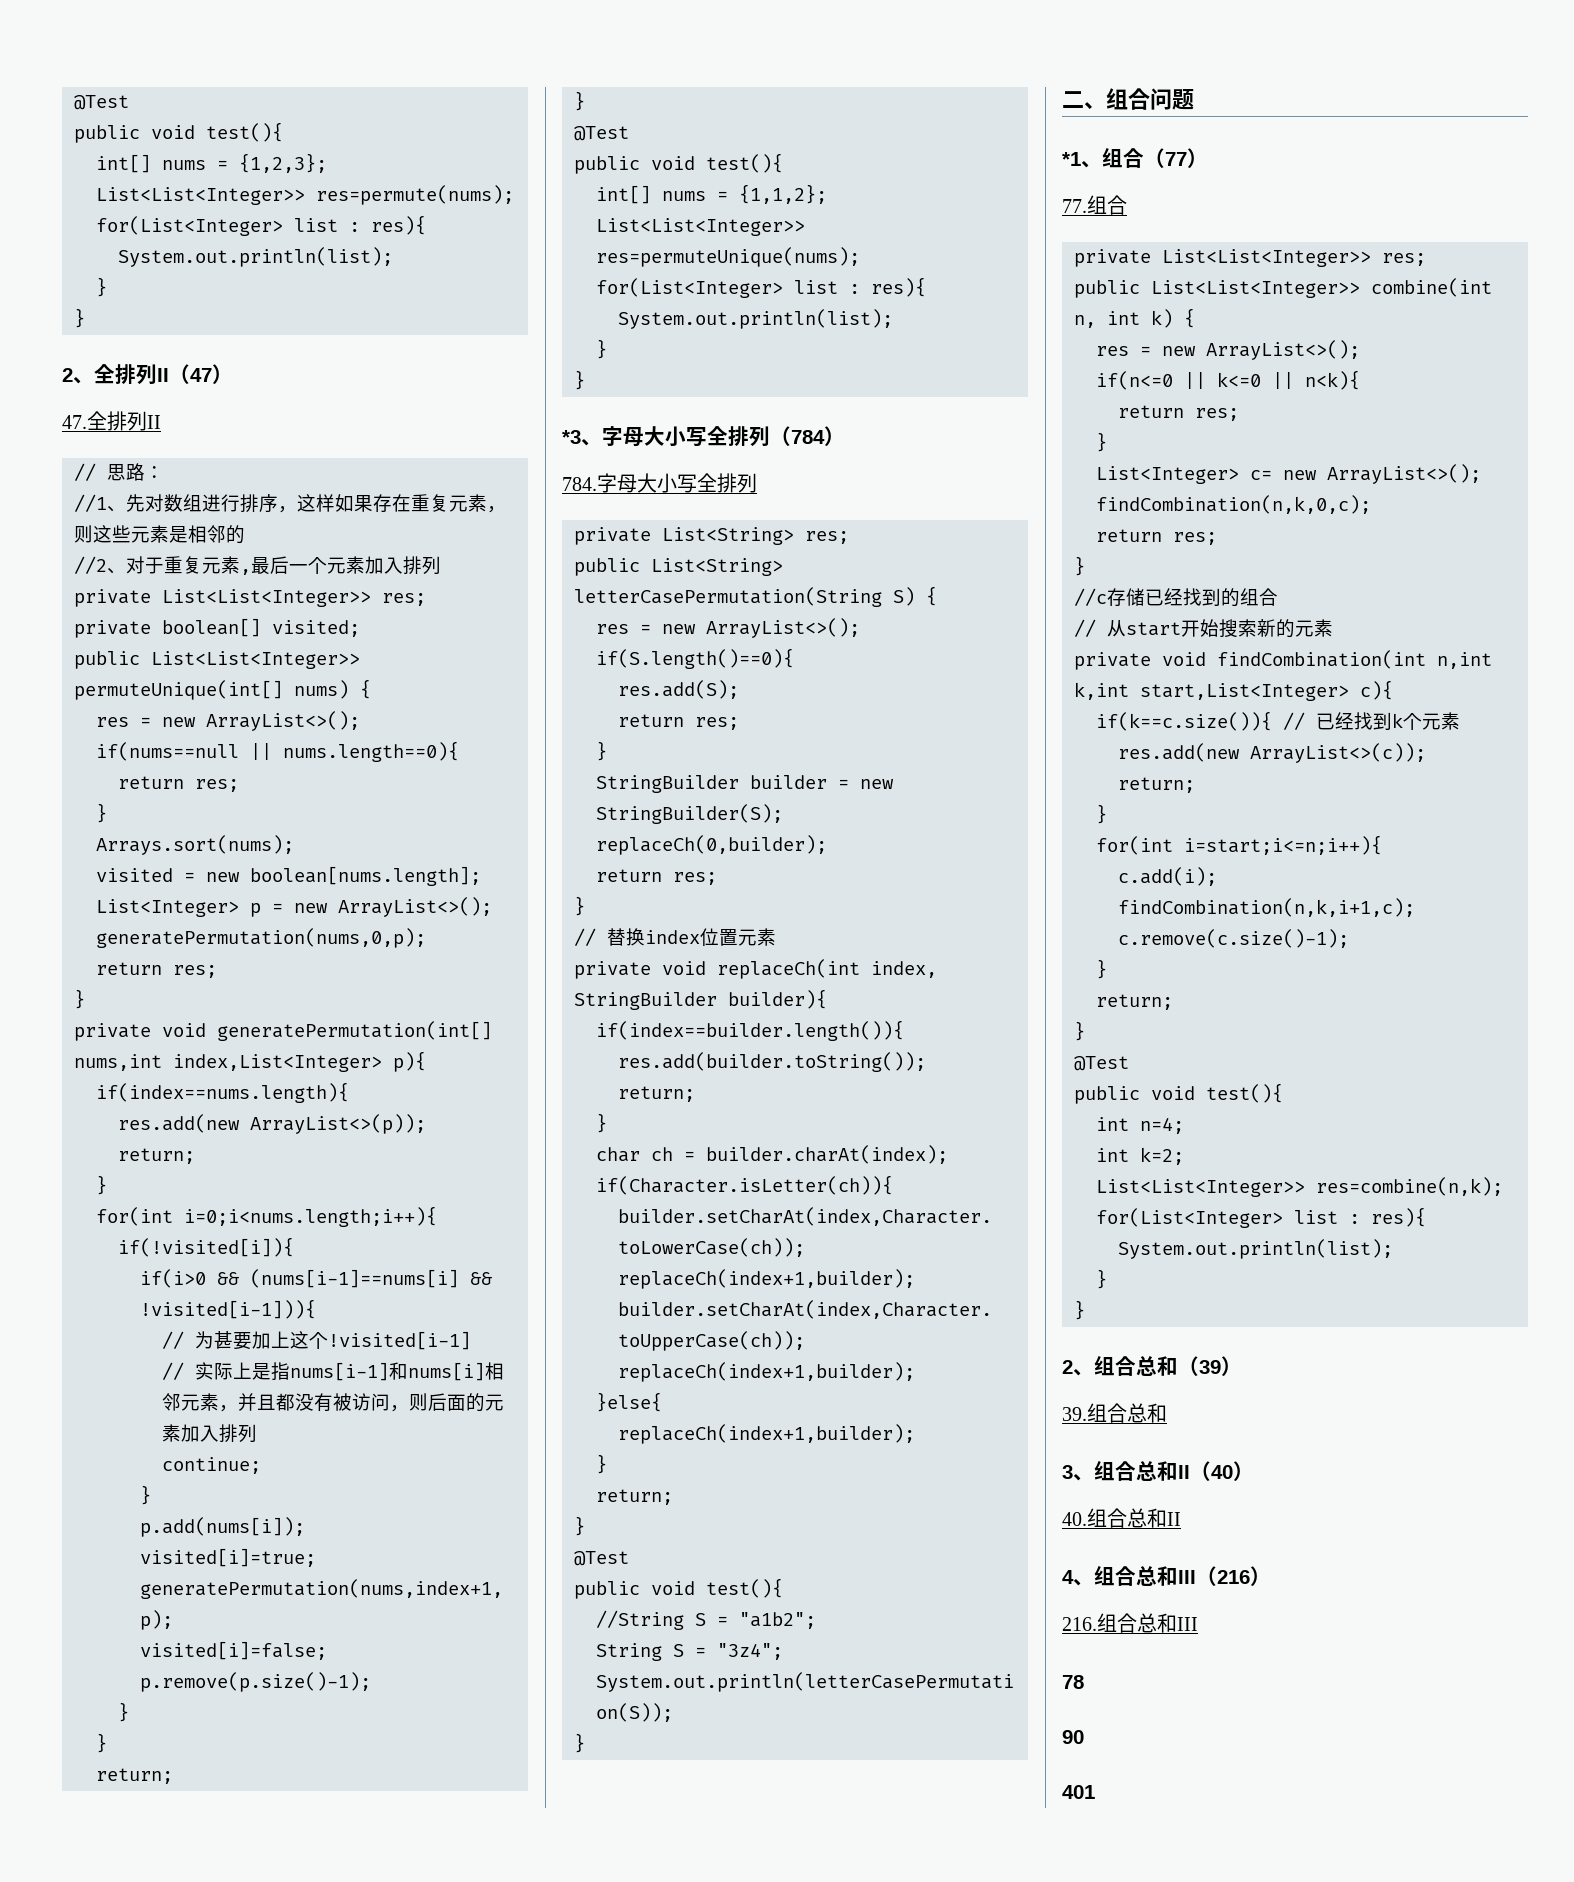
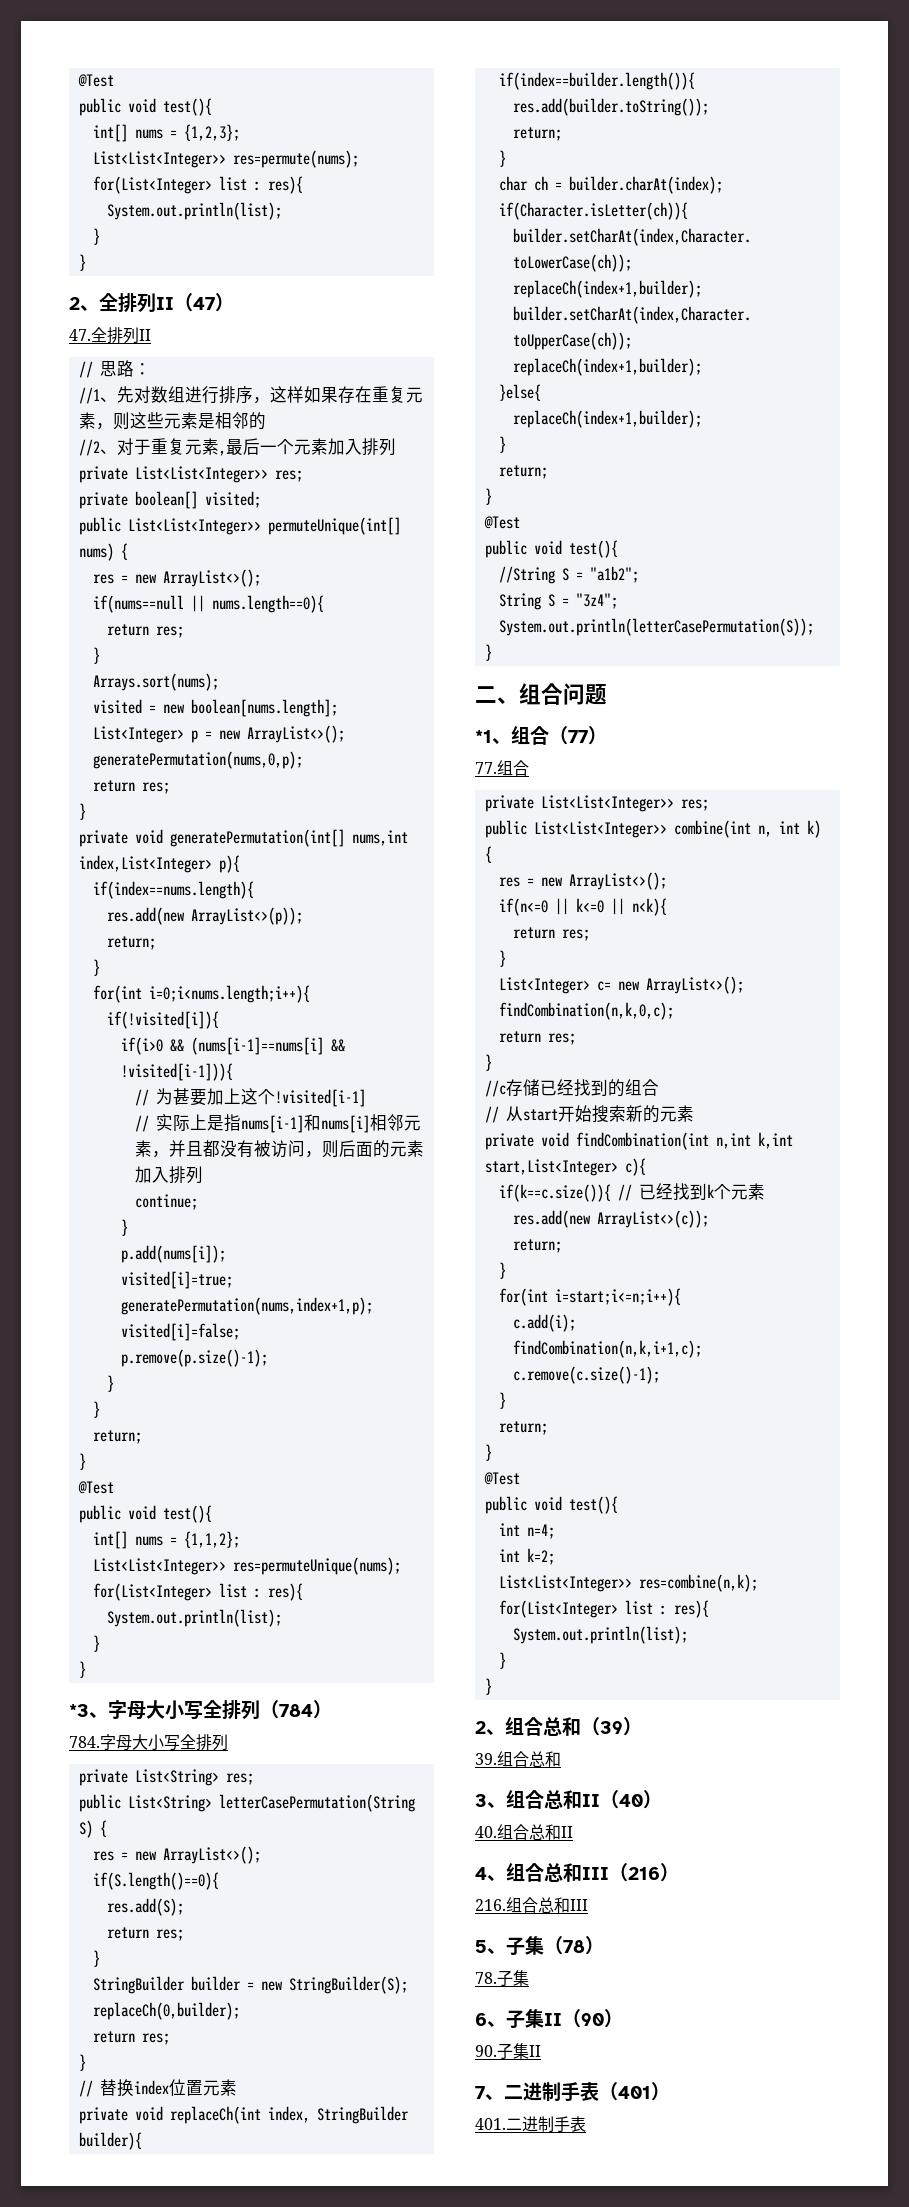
[1062,1675,1084,1689] [1062,1730,1084,1744] [1062,1785,1095,1799] 78 // 90 // 401 -> [475,1936,604,1956] [475,1970,529,1987] [475,2009,623,2029] [475,2043,541,2060] [475,2082,670,2102] [475,2116,586,2133] 5、子集（78） // 78.子集 // 6、子集II（90） // 90.子集II // 7、二进制手表（401） // 401.二进制手表

